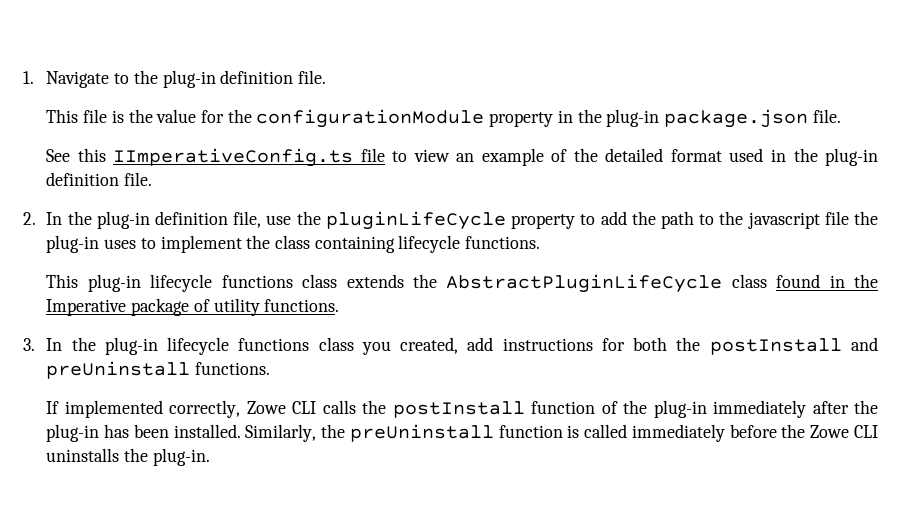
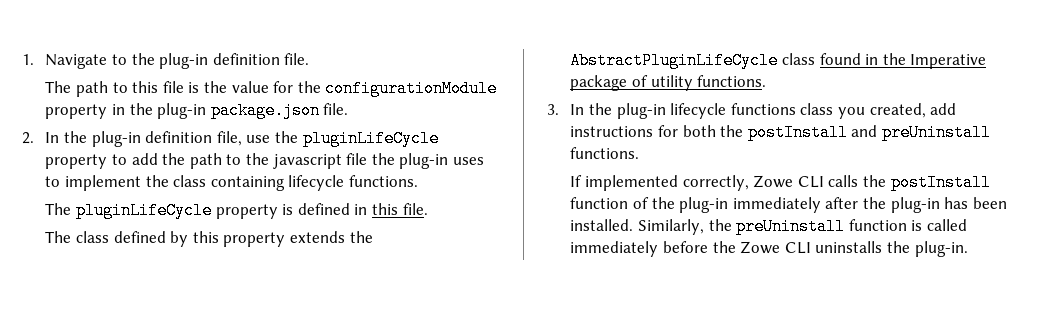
[46,109,79,123] This -> [45,81,159,97] The path to this
[46,148,878,167] [46,172,153,186] // See this IImperativeConfig.ts file to view an example of the detailed format used in the plug-in definition file. -> (349, 109) none
[46,274,338,292] This plug-in lifecycle functions class -> [45,202,428,219] [45,231,286,247] The pluginLifeCycle property is defined in this file. // The class defined by this property

